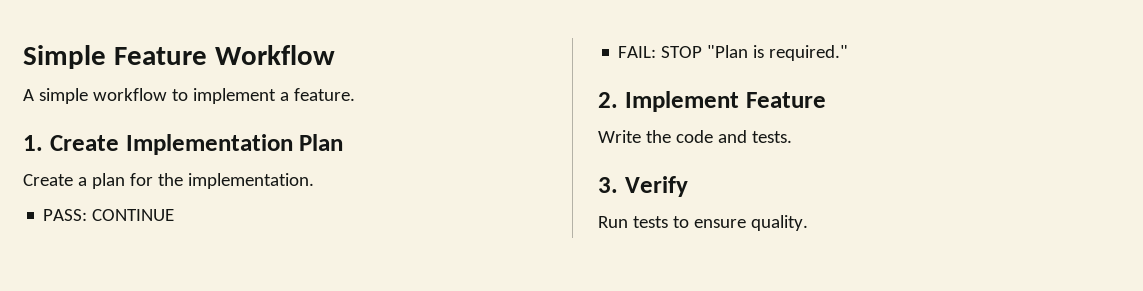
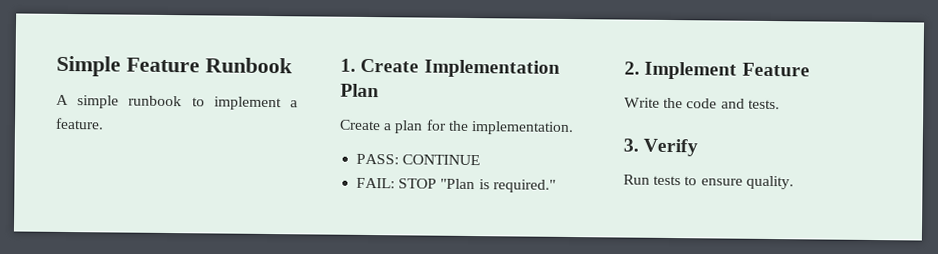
[214,45,335,65] Workflow -> [205,57,293,74] Runbook
[92,88,167,101] workflow -> [128,95,183,107] runbook

